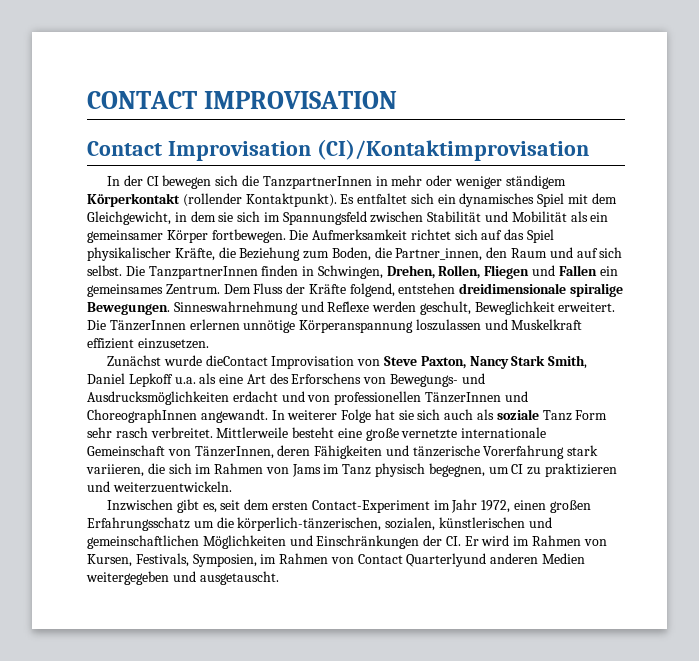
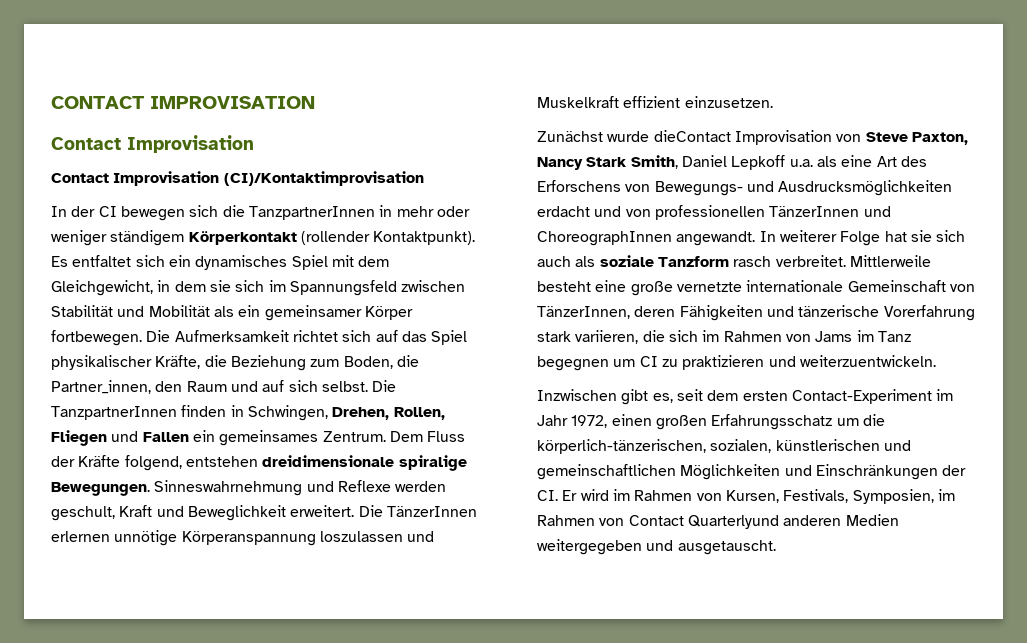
(311, 151) none -> [51,171,220,186] // Contact Improvisation
(471, 308) none -> [119,505,184,517] Kraft und
[542,410,608,421] [87,427,112,438] Tanz Form sehr -> [657,256,729,267] Tanzform
[375,463,485,477] physisch begegnen, -> [537,356,609,371] begegnen

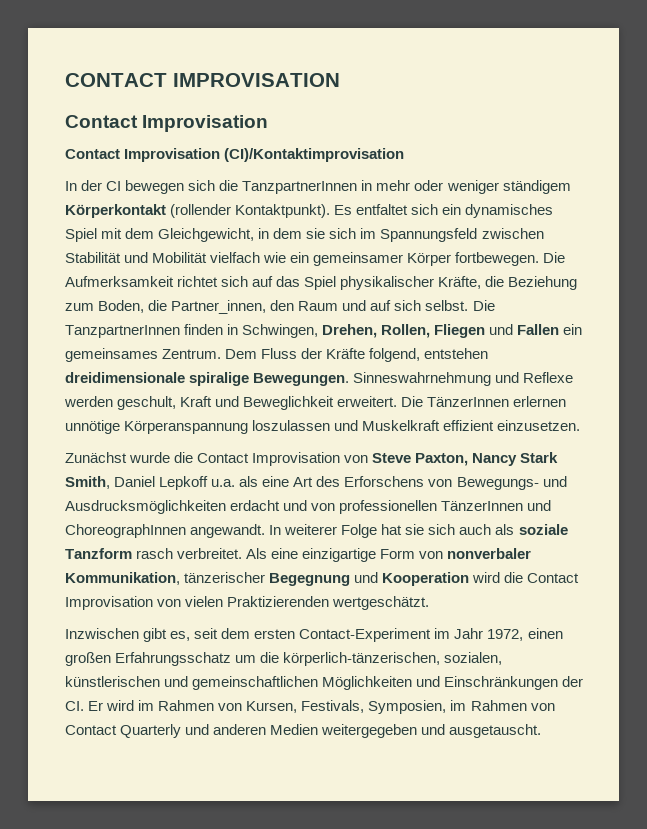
[213,306,234,317] als -> [210,252,287,263] vielfach wie
[653,130,731,142] dieContact -> [174,452,250,463] die Contact
[849,255,931,267] [537,280,975,296] [537,305,975,321] [537,330,911,344] [537,355,936,371] Mittlerweile besteht eine große vernetzte internationale Gemeinschaft von TänzerInnen, deren Fähigkeiten und tänzerische Vorerfahrung stark variieren, die sich im Rahmen von Jams im Tanz begegnen um CI zu praktizieren und weiterzuentwickeln. -> [246,548,532,562] [65,572,580,586] [65,596,430,610] Als eine einzigartige Form von nonverbaler Kommunikation, tänzerischer Begegnung und Kooperation wird die Contact Improvisation von vielen Praktizierenden wertgeschätzt.
[687,515,779,529] Quarterlyund -> [120,724,210,738] Quarterly und

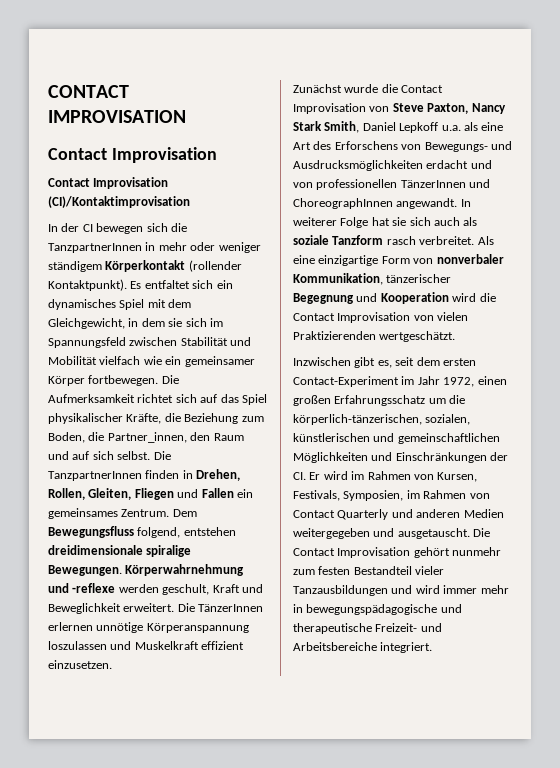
[242,324,319,338] Schwingen, -> (193, 474) none
(431, 331) none -> [88,488,132,500] Gleiten,
[261,348,366,359] Fluss der Kräfte -> [48,526,134,538] Bewegungsfluss
[353,372,574,386] Sinneswahrnehmung und Reflexe -> [125,564,245,576] [48,583,116,593] Körperwahrnehmung und -reflexe
(542, 731) none -> [473,528,491,537] [293,547,502,558] [293,566,445,575] [293,585,509,596] [293,604,462,615] [293,623,442,634] [293,642,433,653] Die Contact Improvisation gehört nunmehr zum festen Bestandteil vieler Tanzausbildungen und wird immer mehr in bewegungspädagogische und therapeutische Freizeit- und Arbeitsbereiche integriert.

